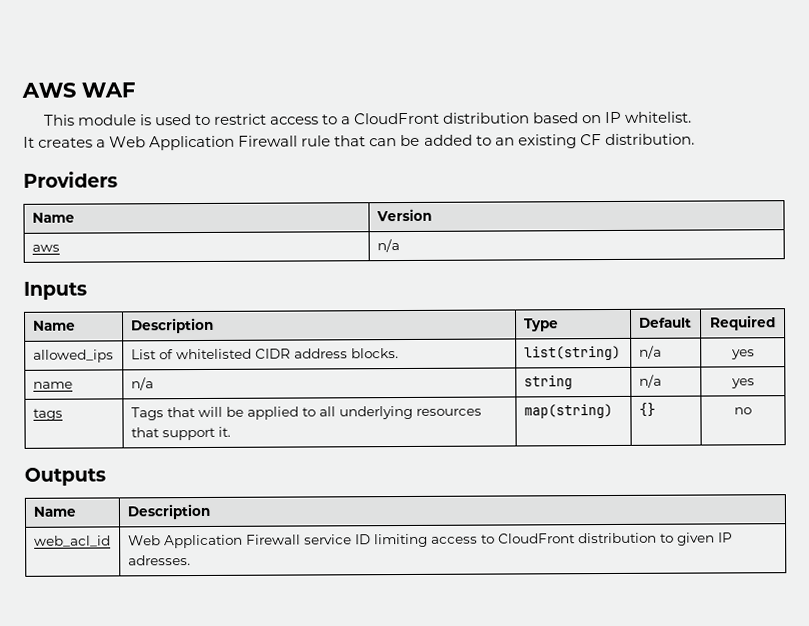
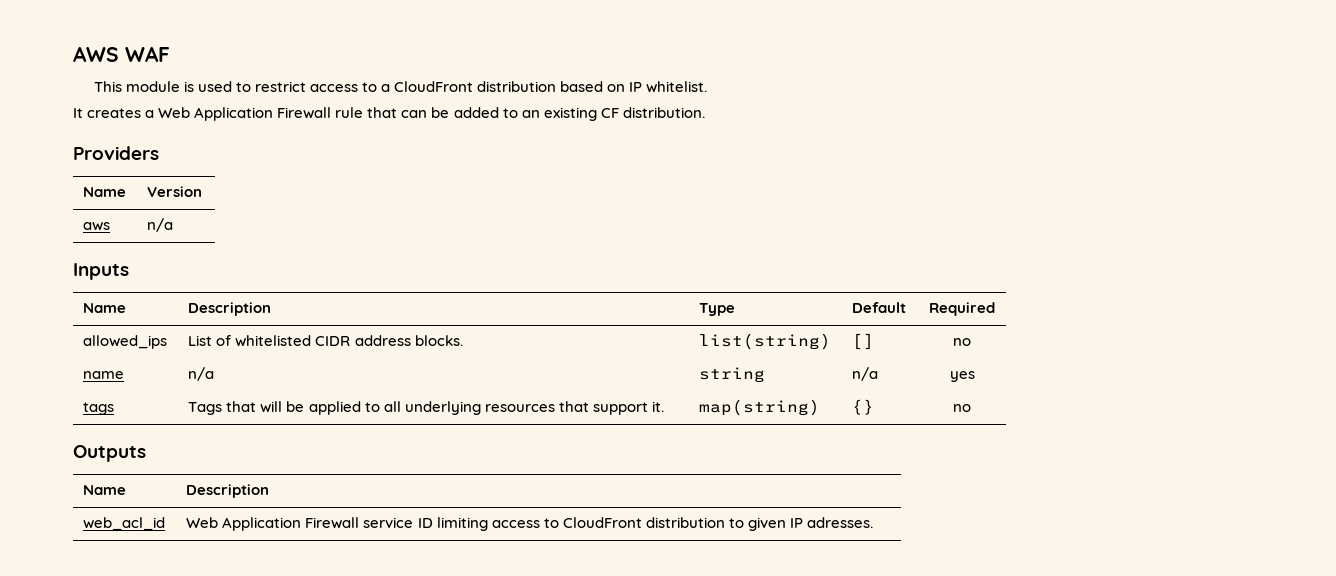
[638,345,662,359] [730,349,755,360] n/a | yes -> [852,333,875,350] [953,338,971,346] [] | no

